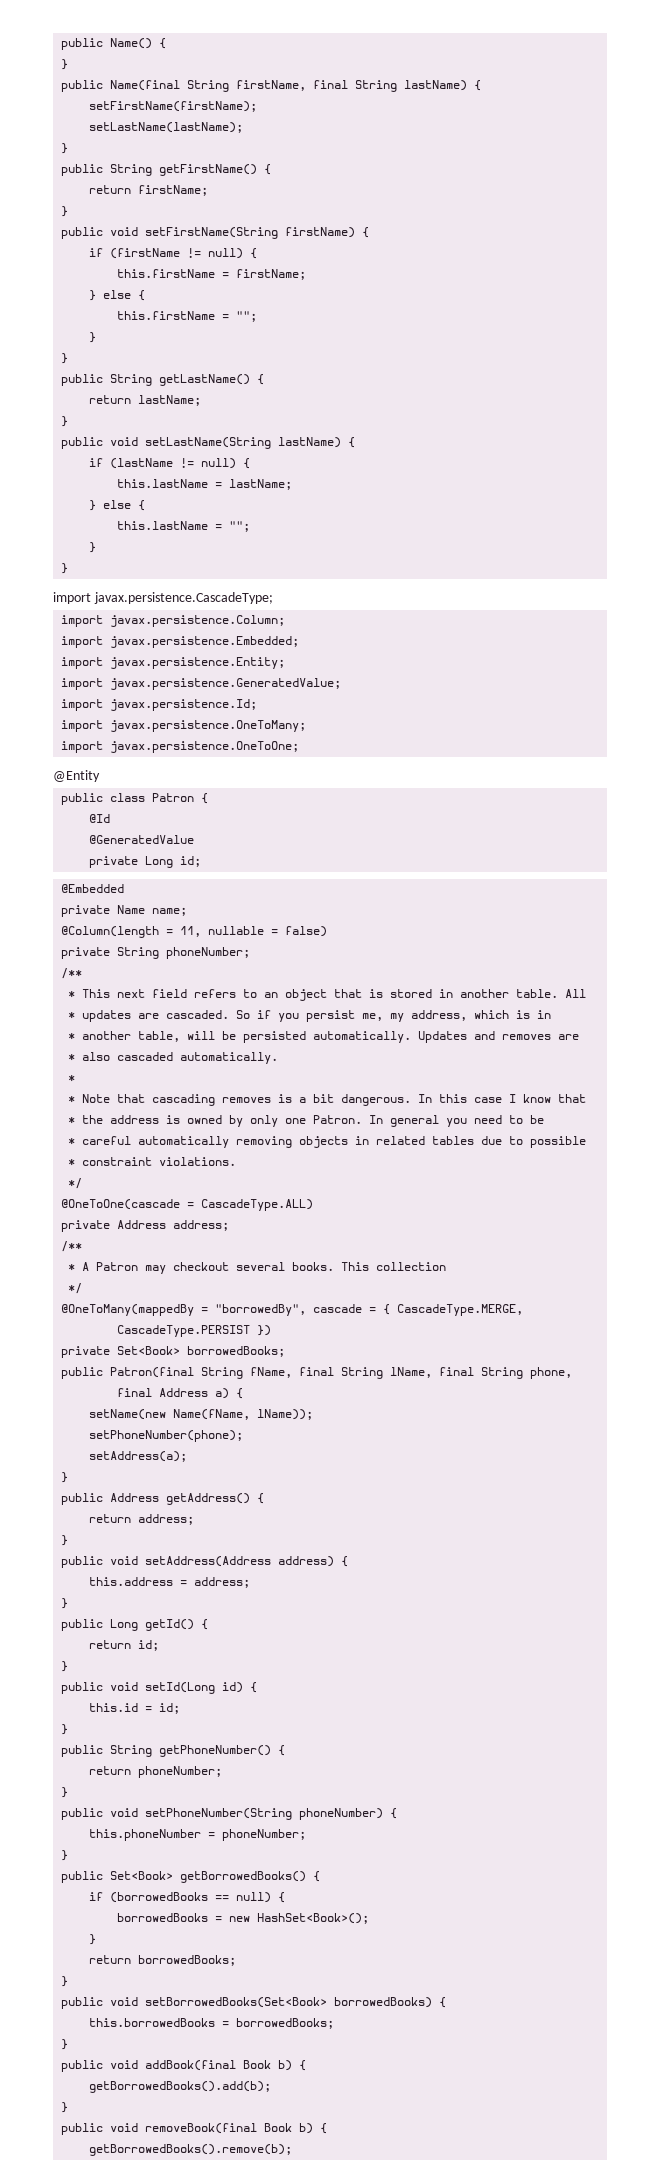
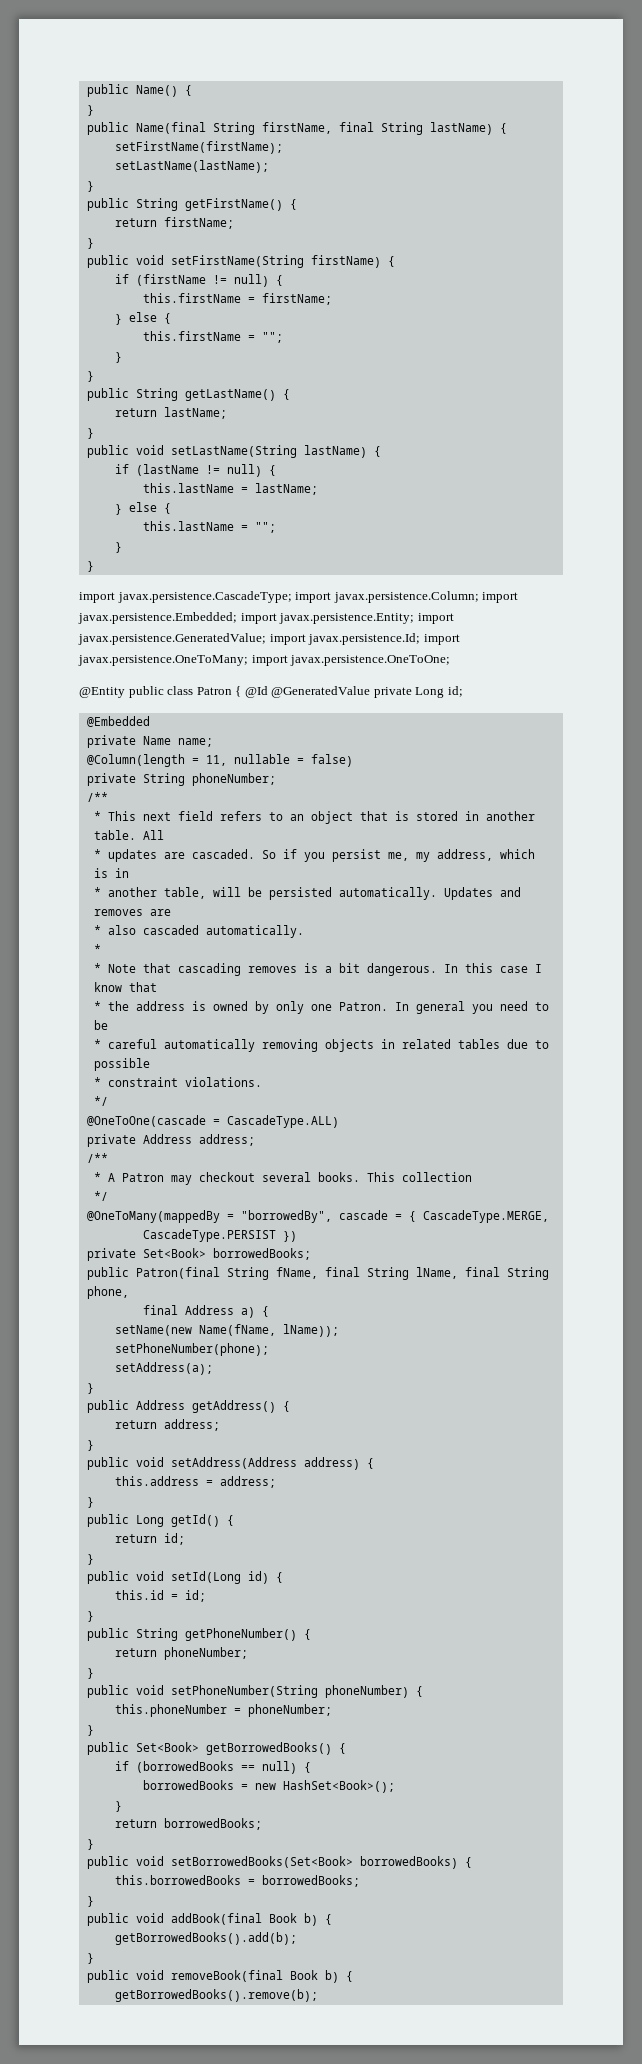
(273, 598) // -> (292, 597) none
(286, 621) // -> (479, 597) none
(300, 642) // -> (237, 618) none
(286, 663) // -> (415, 618) none
(342, 684) // -> (266, 639) none
(258, 705) // -> (421, 639) none
(307, 726) // -> (248, 660) none
(100, 776) // -> (125, 692) none
(209, 798) // -> (242, 691) none
(111, 818) // -> (268, 692) none
(195, 839) // -> (371, 692) none

